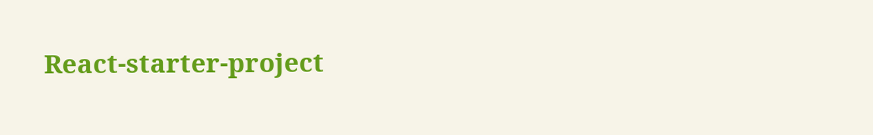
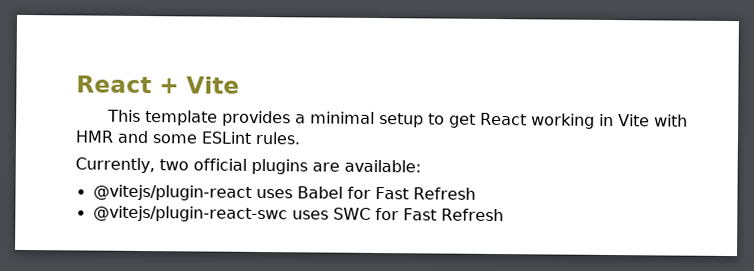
[43,52,325,80] React-starter-project -> [76,75,240,94] [107,109,689,129] [75,130,301,145] [75,157,421,175] [92,184,476,201] [92,205,504,223] React + Vite // This template provides a minimal setup to get React working in Vite with HMR and some ESLint rules. // Currently, two official plugins are available: // @vitejs/plugin-react uses Babel for Fast Refresh // @vitejs/plugin-react-swc uses SWC for Fast Refresh

